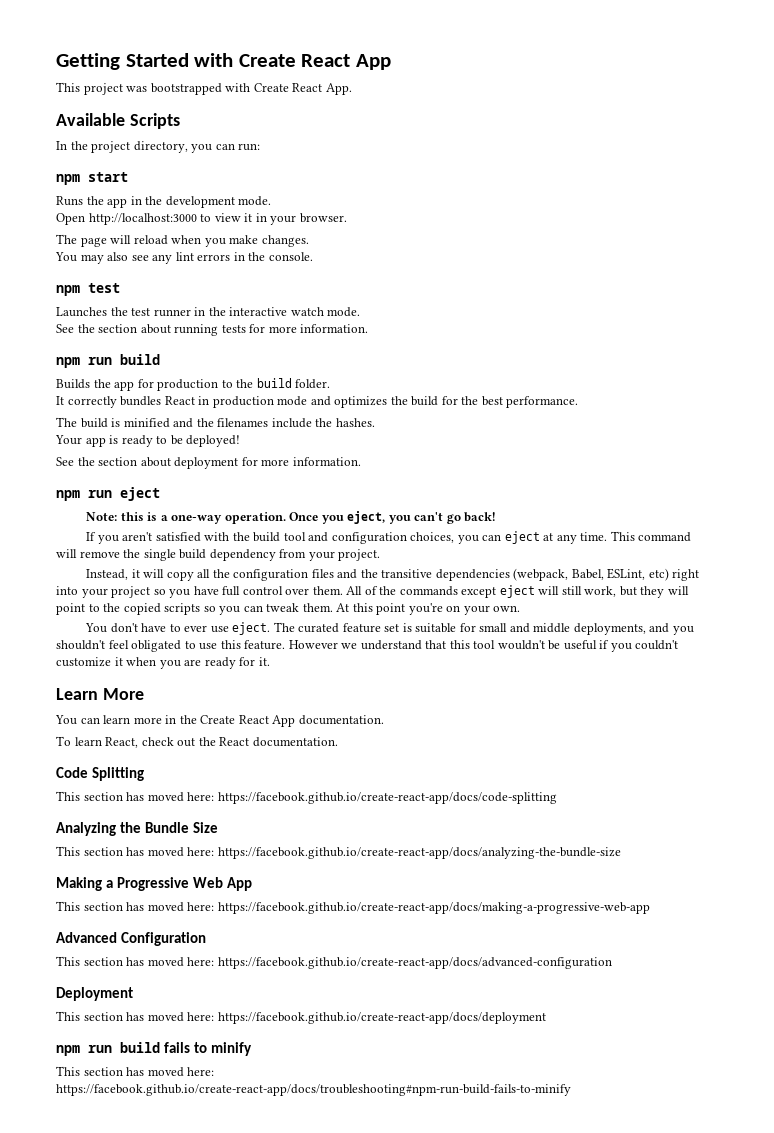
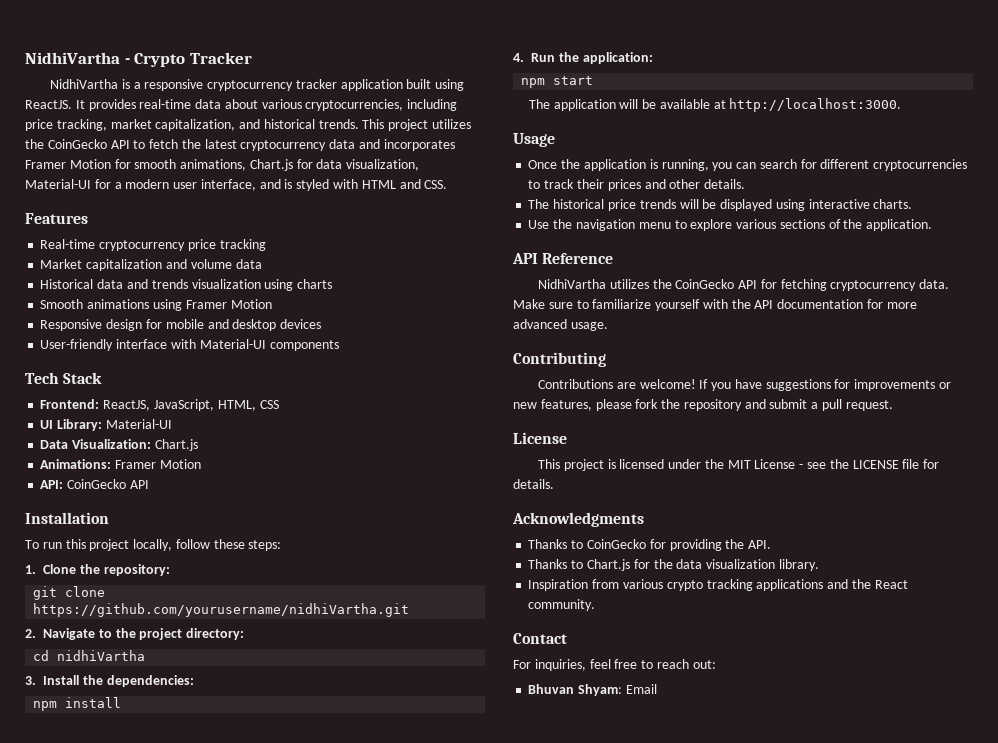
[56,53,391,70] [56,82,352,95] [56,113,180,129] [56,141,261,153] [56,172,128,185] [56,196,272,208] [56,213,347,225] [56,234,309,247] [55,252,313,264] [56,283,120,296] [56,307,361,317] [56,324,369,336] [56,354,160,368] [56,378,331,391] [56,396,579,408] [56,417,375,428] [55,435,241,447] [56,457,361,469] [56,487,160,501] [86,511,496,524] [86,531,692,544] [56,549,381,561] [86,568,700,581] [56,585,689,598] [56,603,521,615] [85,622,694,635] [56,640,679,652] [56,657,270,669] [56,688,144,700] [55,715,384,727] [56,736,338,748] [56,767,145,781] [56,791,557,804] [56,822,219,836] [56,846,621,859] [56,877,253,891] [56,901,650,914] [56,932,207,946] [56,956,612,969] [56,987,133,1001] [56,1011,546,1024] [56,1042,253,1056] [56,1066,215,1077] [56,1084,571,1096] Getting Started with Create React App // This project was bootstrapped with Create React App. // Available Scripts // In the project directory, you can run: // npm start // Runs the app in the development mode. // Open http://localhost:3000 to view it in your browser. // The page will reload when you make changes. // You may also see any lint errors in the console. // npm test // Launches the test runner in the interactive watch mode. // See the section about running tests for more information. // npm run build // Builds the app for production to the build folder. // It correctly bundles React in production mode and optimizes the build for the best performance. // The build is minified and the filenames include the hashes. // Your app is ready to be deployed! // See the section about deployment for more information. // npm run eject // Note: this is a one-way operation. Once you eject, you can't go back! // If you aren't satisfied with the build tool and configuration choices, you can eject at any time. This command will remove the single build dependency from your project. // Instead, it will copy all the configuration files and the transitive dependencies (webpack, Babel, ESLint, etc) right into your project so you have full control over them. All of the commands except eject will still work, but they will point to the copied scripts so you can tweak them. At this point you're on your own. // You don't have to ever use eject. The curated feature set is suitable for small and middle deployments, and you shouldn't feel obligated to use this feature. However we understand that this tool wouldn't be useful if you couldn't customize it when you are ready for it. // Learn More // You can learn more in the Create React App documentation. // To learn React, check out the React documentation. // Code Splitting // This section has moved here: https://facebook.github.io/create-react-app/docs/code-splitting // Analyzing the Bundle Size // This section has moved here: https://facebook.github.io/create-react-app/docs/analyzing-the-bundle-size // Making a Progressive Web App // This section has moved here: https://facebook.github.io/create-react-app/docs/making-a-progressive-web-app // Advanced Configuration // This section has moved here: https://facebook.github.io/create-react-app/docs/advanced-configuration // Deployment // This section has moved here: https://facebook.github.io/create-react-app/docs/deployment // npm run build fails to minify // This section has moved here: https://facebook.github.io/create-react-app/docs/troubleshooting#npm-run-build-fails-to-minify -> [25,52,252,67] [49,79,465,91] [25,99,458,111] [25,119,472,131] [25,139,455,151] [25,159,420,171] [25,179,448,191] [25,213,88,224] [40,239,266,251] [40,259,262,271] [40,279,333,291] [40,299,272,311] [40,319,322,331] [40,339,339,351] [25,372,103,384] [40,399,279,411] [40,419,172,431] [40,439,198,451] [40,459,201,469] [40,479,149,489] [25,512,109,524] [25,539,282,551] [25,564,170,576] [33,586,106,600] [33,603,410,617] [25,628,245,640] [33,650,146,661] [25,675,194,687] [33,697,122,711] [513,52,653,64] [521,76,594,88] [528,98,902,112] [513,133,555,147] [528,159,968,171] [528,179,746,191] [528,199,913,211] [528,219,933,231] [512,253,614,264] [537,279,950,291] [513,299,917,311] [513,319,608,331] [513,352,606,367] [537,379,951,391] [513,399,893,411] [513,432,567,444] [537,459,940,471] [513,479,554,489] [512,512,644,527] [528,539,772,551] [528,559,819,571] [528,579,908,591] [528,599,596,611] [513,633,567,644] [513,659,716,671] [528,684,657,696] NidhiVartha - Crypto Tracker // NidhiVartha is a responsive cryptocurrency tracker application built using ReactJS. It provides real-time data about various cryptocurrencies, including price tracking, market capitalization, and historical trends. This project utilizes the CoinGecko API to fetch the latest cryptocurrency data and incorporates Framer Motion for smooth animations, Chart.js for data visualization, Material-UI for a modern user interface, and is styled with HTML and CSS. // Features // Real-time cryptocurrency price tracking // Market capitalization and volume data // Historical data and trends visualization using charts // Smooth animations using Framer Motion // Responsive design for mobile and desktop devices // User-friendly interface with Material-UI components // Tech Stack // Frontend: ReactJS, JavaScript, HTML, CSS // UI Library: Material-UI // Data Visualization: Chart.js // Animations: Framer Motion // API: CoinGecko API // Installation // To run this project locally, follow these steps: // 1. Clone the repository: // git clone https://github.com/yourusername/nidhiVartha.git // 2. Navigate to the project directory: // cd nidhiVartha // 3. Install the dependencies: // npm install // 4. Run the application: // npm start // The application will be available at http://localhost:3000. // Usage // Once the application is running, you can search for different cryptocurrencies to track their prices and other details. // The historical price trends will be displayed using interactive charts. // Use the navigation menu to explore various sections of the application. // API Reference // NidhiVartha utilizes the CoinGecko API for fetching cryptocurrency data. Make sure to familiarize yourself with the API documentation for more advanced usage. // Contributing // Contributions are welcome! If you have suggestions for improvements or new features, please fork the repository and submit a pull request. // License // This project is licensed under the MIT License - see the LICENSE file for details. // Acknowledgments // Thanks to CoinGecko for providing the API. // Thanks to Chart.js for the data visualization library. // Inspiration from various crypto tracking applications and the React community. // Contact // For inquiries, feel free to reach out: // Bhuvan Shyam: Email

